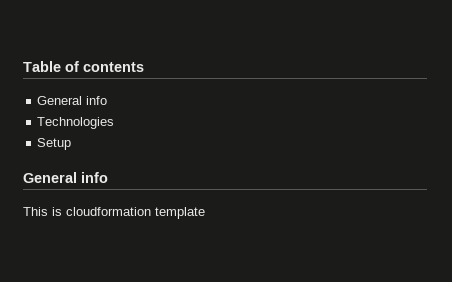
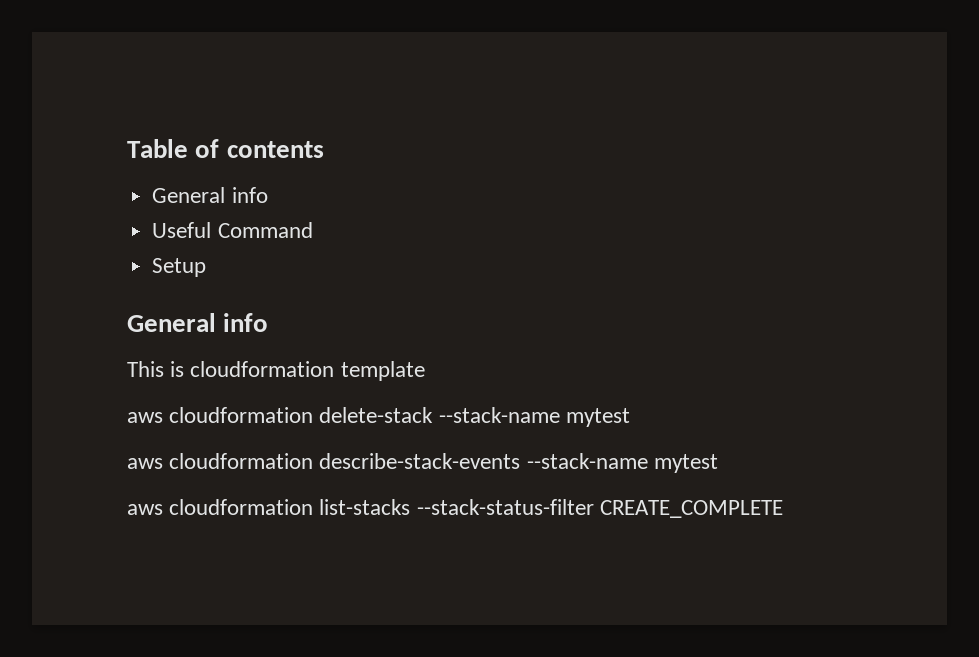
[37,117,115,129] Technologies -> [152,222,313,238] Useful Command
(205, 213) none -> [127,407,630,427] [127,453,718,473] [127,499,783,518] // aws cloudformation delete-stack --stack-name mytest // aws cloudformation describe-stack-events --stack-name mytest // aws cloudformation list-stacks --stack-status-filter CREATE_COMPLETE

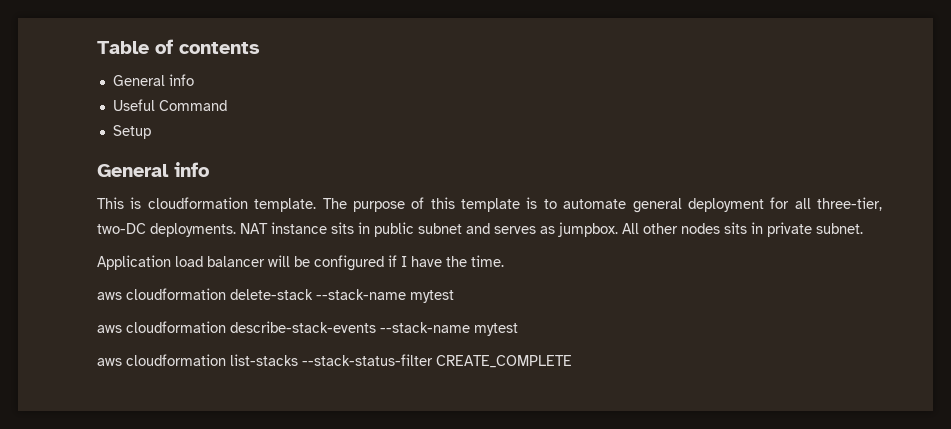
[340,361,425,381] template -> [254,197,882,213] [97,222,863,237] [97,255,504,271] template. The purpose of this template is to automate general deployment for all three-tier, two-DC deployments. NAT instance sits in public subnet and serves as jumpbox. All other nodes sits in private subnet. // Application load balancer will be configured if I have the time.

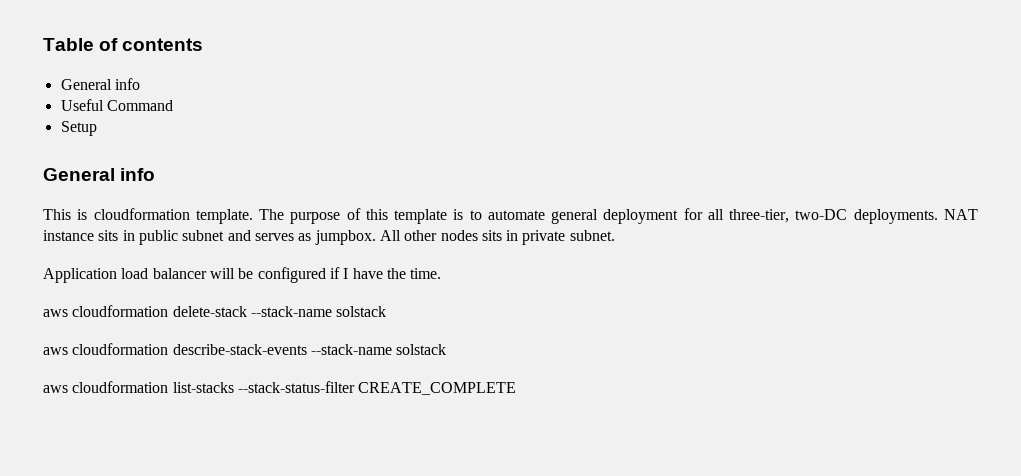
[410,290,454,303] mytest -> [336,306,387,317] solstack
[474,323,518,336] mytest -> [396,344,447,355] solstack

